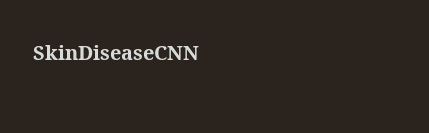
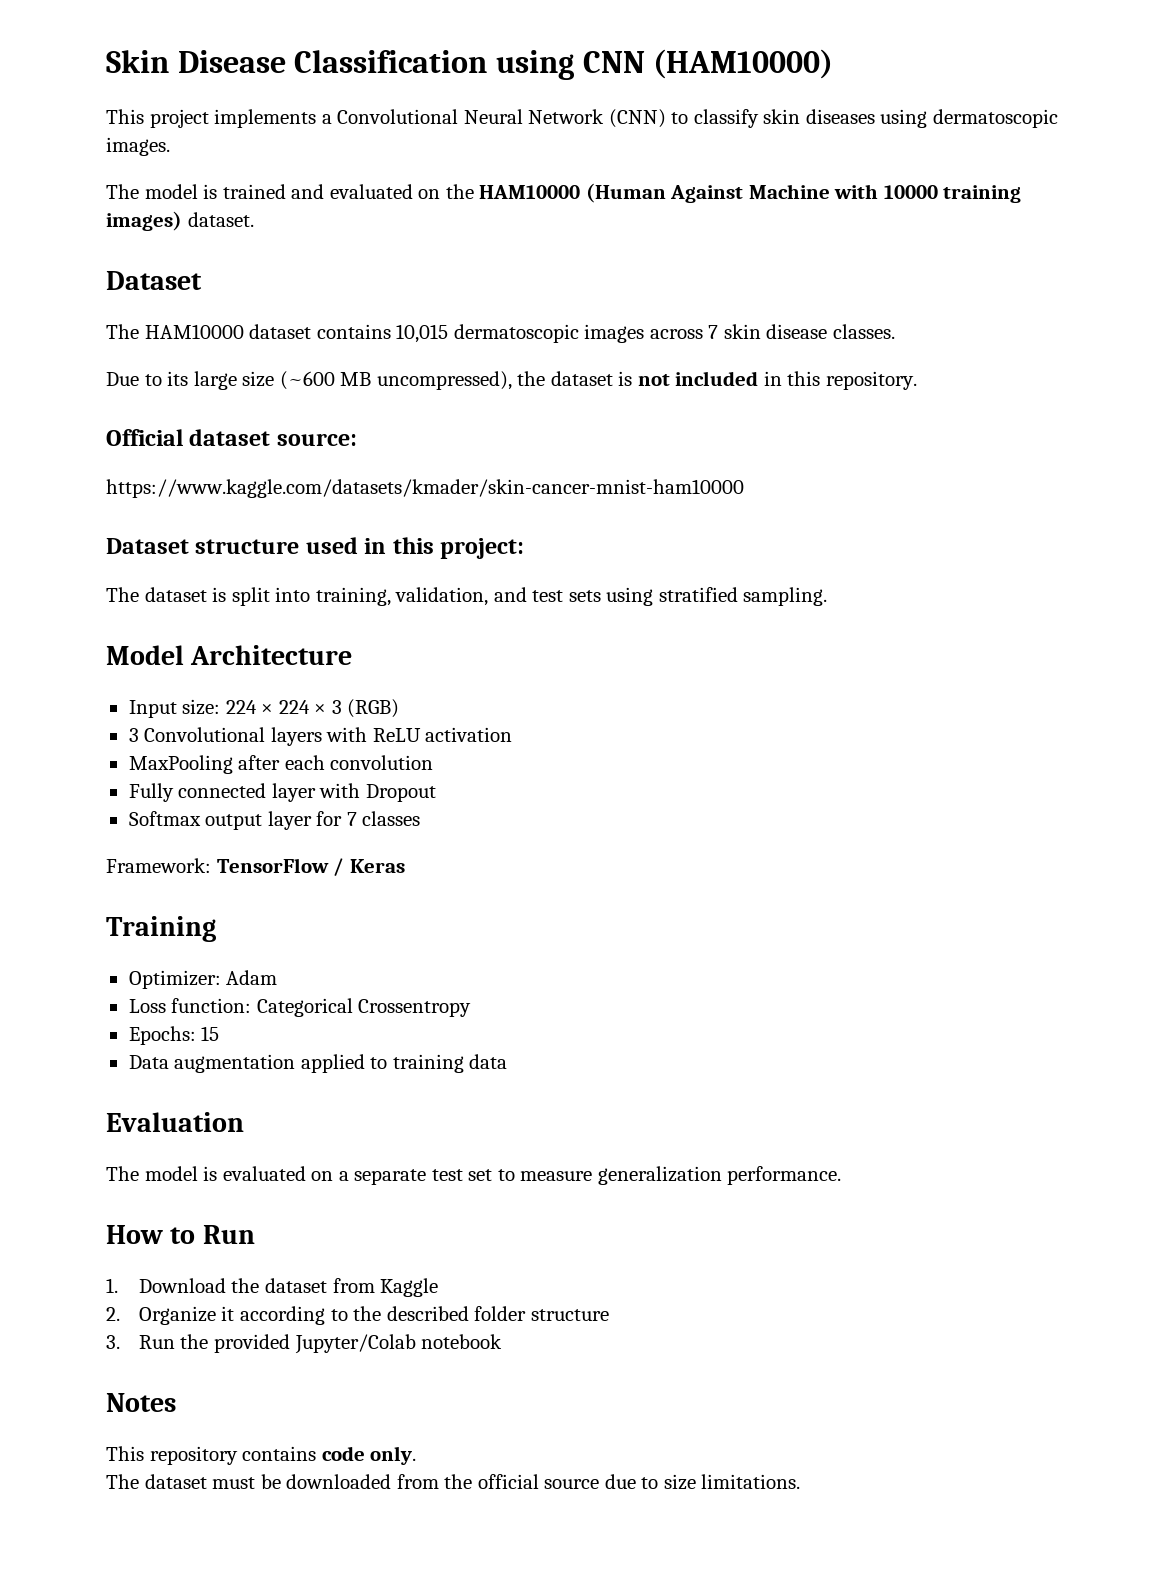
[33,45,199,60] SkinDiseaseCNN -> [106,49,834,80] [106,109,1058,128] [106,137,170,156] [106,183,1022,203] [106,211,254,231] [106,271,202,290] [106,324,895,343] [106,371,918,390] [106,429,357,446] [106,479,744,498] [106,537,525,559] [106,587,828,606] [106,645,353,665] [128,699,400,718] [128,727,513,746] [128,755,434,774] [128,783,436,802] [128,811,421,830] [106,858,405,876] [106,916,216,942] [128,970,278,989] [128,998,472,1017] [128,1026,220,1045] [128,1054,508,1073] [106,1112,244,1132] [106,1166,842,1185] [106,1225,255,1244] [106,1278,439,1297] [106,1306,609,1325] [106,1334,503,1354] [106,1393,176,1412] [106,1446,417,1465] [106,1474,801,1490] Skin Disease Classification using CNN (HAM10000) // This project implements a Convolutional Neural Network (CNN) to classify skin diseases using dermatoscopic images. // The model is trained and evaluated on the HAM10000 (Human Against Machine with 10000 training images) dataset. // Dataset // The HAM10000 dataset contains 10,015 dermatoscopic images across 7 skin disease classes. // Due to its large size (~600 MB uncompressed), the dataset is not included in this repository. // Official dataset source: // https://www.kaggle.com/datasets/kmader/skin-cancer-mnist-ham10000 // Dataset structure used in this project: // The dataset is split into training, validation, and test sets using stratified sampling. // Model Architecture // Input size: 224 × 224 × 3 (RGB) // 3 Convolutional layers with ReLU activation // MaxPooling after each convolution // Fully connected layer with Dropout // Softmax output layer for 7 classes // Framework: TensorFlow / Keras // Training // Optimizer: Adam // Loss function: Categorical Crossentropy // Epochs: 15 // Data augmentation applied to training data // Evaluation // The model is evaluated on a separate test set to measure generalization performance. // How to Run // 1. Download the dataset from Kaggle // 2. Organize it according to the described folder structure // 3. Run the provided Jupyter/Colab notebook // Notes // This repository contains code only. // The dataset must be downloaded from the official source due to size limitations.

